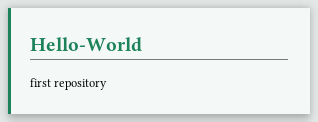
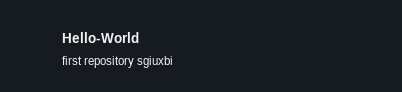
(108, 84) none -> [137,56,174,68] sgiuxbi

